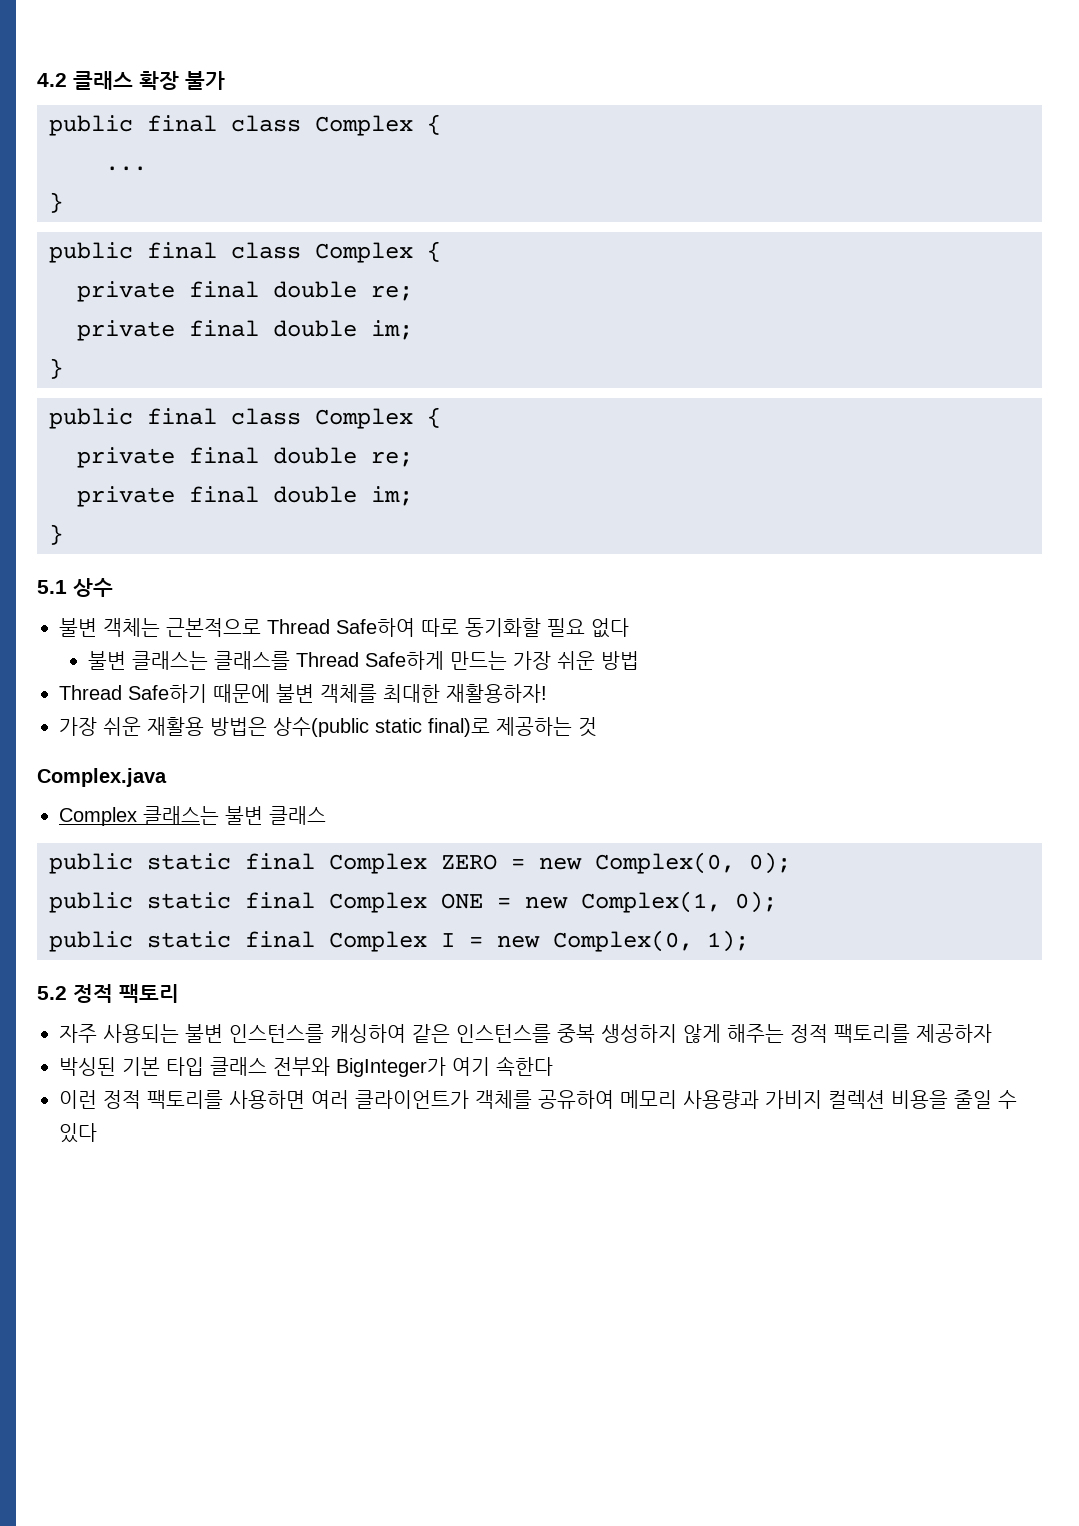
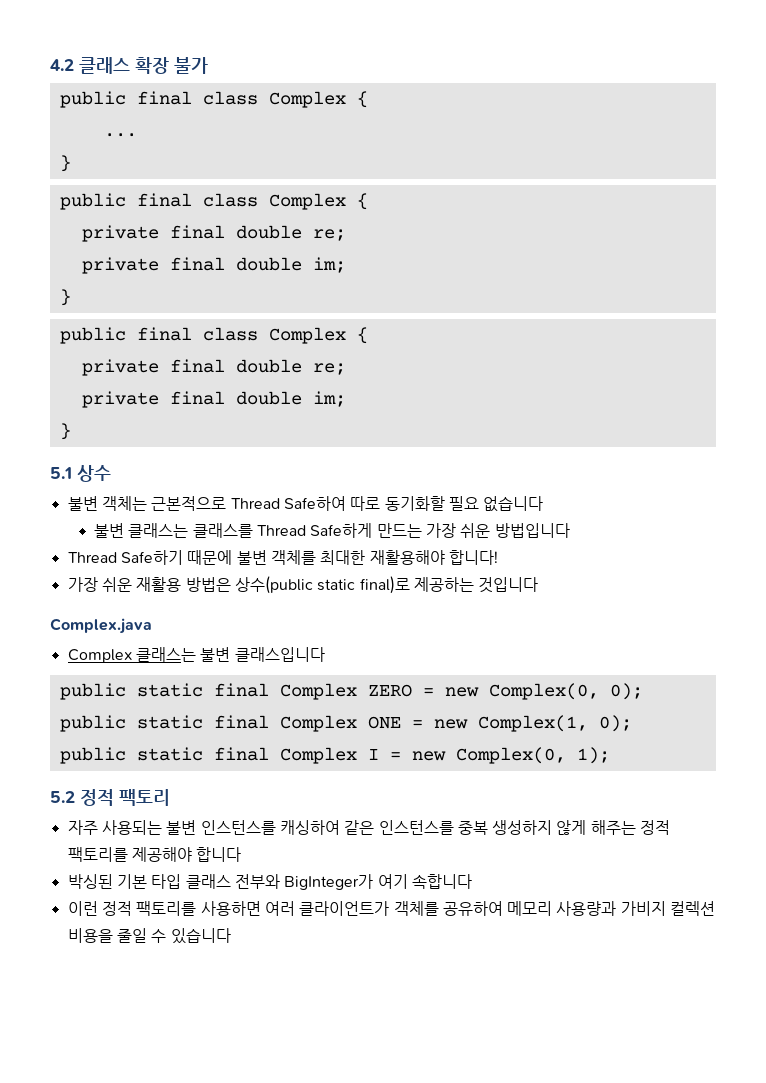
[591,618,629,638] 없다 -> [483,496,544,512] 없습니다
[600,651,639,670] 방법 -> [494,523,570,538] 방법입니다
[446,684,547,703] 재활용하자! -> [369,550,498,565] 재활용해야 합니다!
[578,717,597,737] 것 -> [478,577,539,593] 것입니다
[269,806,326,825] 클래스 -> [234,647,325,662] 클래스입니다
[916,1024,992,1043] 제공하자 -> [131,847,242,862] 제공해야 합니다
[496,1056,553,1076] 속한다 -> [411,874,472,889] 속합니다
[59,1123,97,1143] 있다 -> [170,928,231,944] 있습니다

